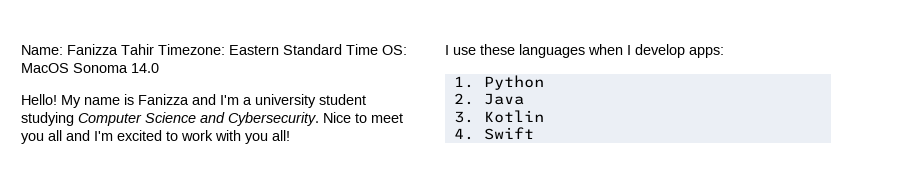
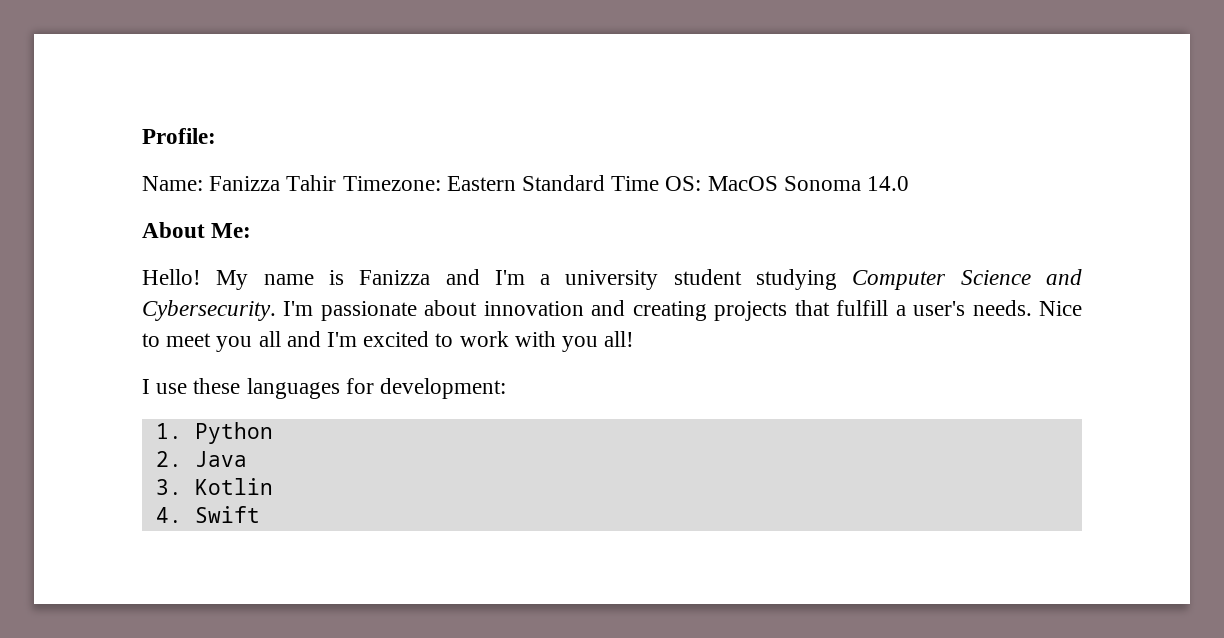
(21, 50) none -> [142,128,216,144] Profile: //
(159, 68) none -> [142,222,252,238] // About Me:
(319, 119) none -> [283,300,1032,321] I'm passionate about innovation and creating projects that fulfill a user's needs.
[588,44,724,58] when I develop apps: -> [345,378,507,399] for development:

